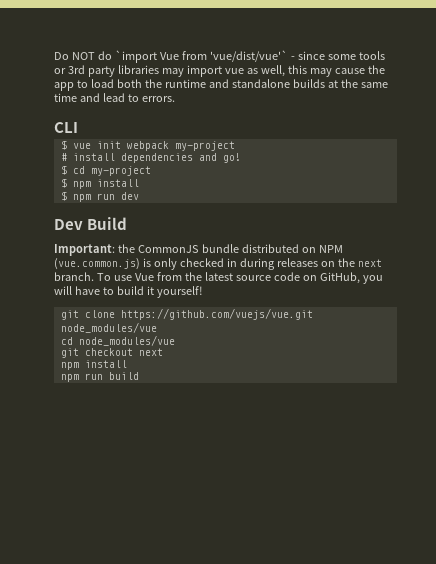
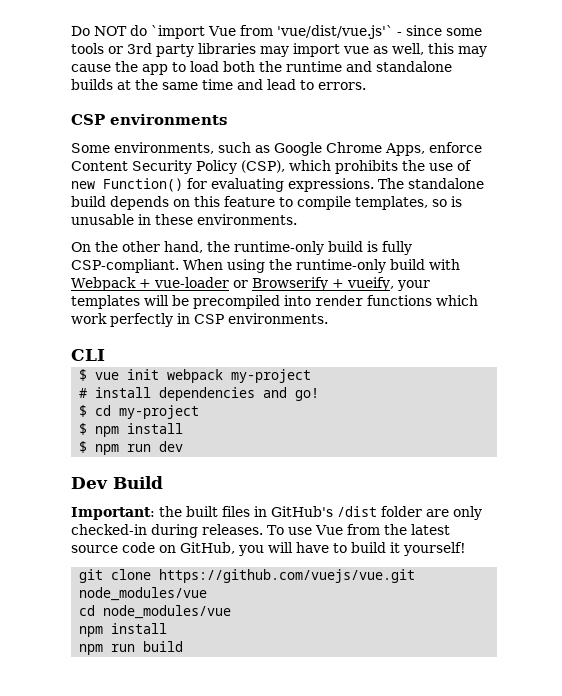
[209,50,288,62] 'vue/dist/vue'` -> [277,25,393,39] 'vue/dist/vue.js'`
(175, 99) none -> [71,114,227,125] [71,142,482,156] [71,160,472,174] [71,178,484,192] [71,196,462,210] [71,214,297,225] [71,241,412,255] [71,259,460,273] [71,277,430,291] [71,295,478,309] [71,313,328,327] // CSP environments // Some environments, such as Google Chrome Apps, enforce Content Security Policy (CSP), which prohibits the use of new Function() for evaluating expressions. The standalone build depends on this feature to compile templates, so is unusable in these environments. // On the other hand, the runtime-only build is fully CSP-compliant. When using the runtime-only build with Webpack + vue-loader or Browserify + vueify, your templates will be precompiled into render functions which work perfectly in CSP environments.
[137,244,343,253] [54,258,382,270] [54,272,94,281] CommonJS bundle distributed on NPM (vue.common.js) is only checked in during releases on the next branch. -> [186,506,482,520] [71,524,263,538] built files in GitHub's /dist folder are only checked-in during releases.
[60,348,163,358] // git checkout next -> (232, 612) none

